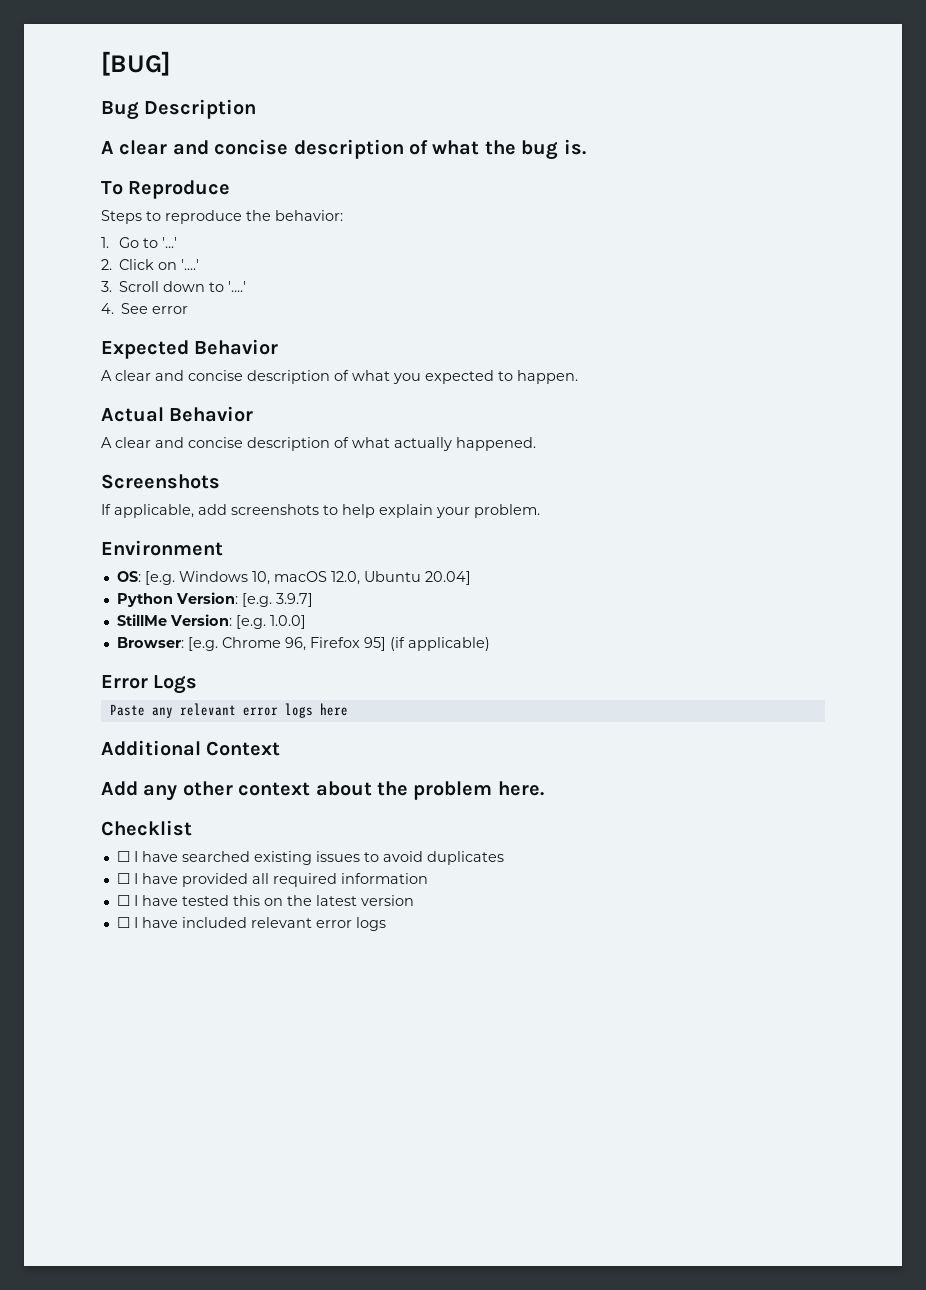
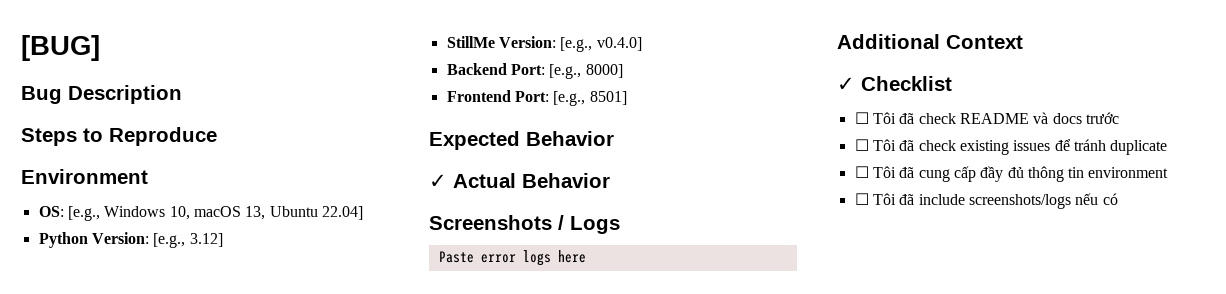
[101,139,586,160] [101,180,231,199] [101,210,343,224] [101,237,177,248] [101,259,200,270] [101,281,247,292] [101,303,189,314] [101,339,279,359] [101,370,578,384] [101,406,254,422] [101,437,536,451] [101,474,220,489] [101,504,540,518] [101,540,223,556] [116,571,471,585] [116,592,313,607] [116,614,306,629] [116,637,490,651] [101,675,148,689] A clear and concise description of what the bug is. // To Reproduce // Steps to reproduce the behavior: // 1. Go to '...' // 2. Click on '....' // 3. Scroll down to '....' // 4. See error // Expected Behavior // A clear and concise description of what you expected to happen. // Actual Behavior // A clear and concise description of what actually happened. // Screenshots // If applicable, add screenshots to help explain your problem. // Environment // OS: [e.g. Windows 10, macOS 12.0, Ubuntu 20.04] // Python Version: [e.g. 3.9.7] // StillMe Version: [e.g. 1.0.0] // Browser: [e.g. Chrome 96, Firefox 95] (if applicable) // Error -> [21,127,217,146] [21,169,148,184] [38,206,363,221] [38,232,223,248] [446,36,642,52] [446,63,623,79] [446,90,627,106] [429,131,614,150] [429,173,610,188] [429,215,564,230] Steps to Reproduce // Environment // OS: [e.g., Windows 10, macOS 13, Ubuntu 22.04] // Python Version: [e.g., 3.12] // StillMe Version: [e.g., v0.4.0] // Backend Port: [e.g., 8000] // Frontend Port: [e.g., 8501] // Expected Behavior // ✓ Actual Behavior // Screenshots /
[151,703,236,718] any relevant -> (474, 257) none
[101,781,544,801] [101,820,192,836] [116,851,504,865] [116,873,428,887] [116,895,414,906] [116,917,386,931] Add any other context about the problem here. // Checklist // ☐ I have searched existing issues to avoid duplicates // ☐ I have provided all required information // ☐ I have tested this on the latest version // ☐ I have included relevant error logs -> [837,76,952,91] [854,112,1119,124] [854,139,1168,155] [854,166,1169,182] [854,193,1118,209] ✓ Checklist // ☐ Tôi đã check README và docs trước // ☐ Tôi đã check existing issues để tránh duplicate // ☐ Tôi đã cung cấp đầy đủ thông tin environment // ☐ Tôi đã include screenshots/logs nếu có

